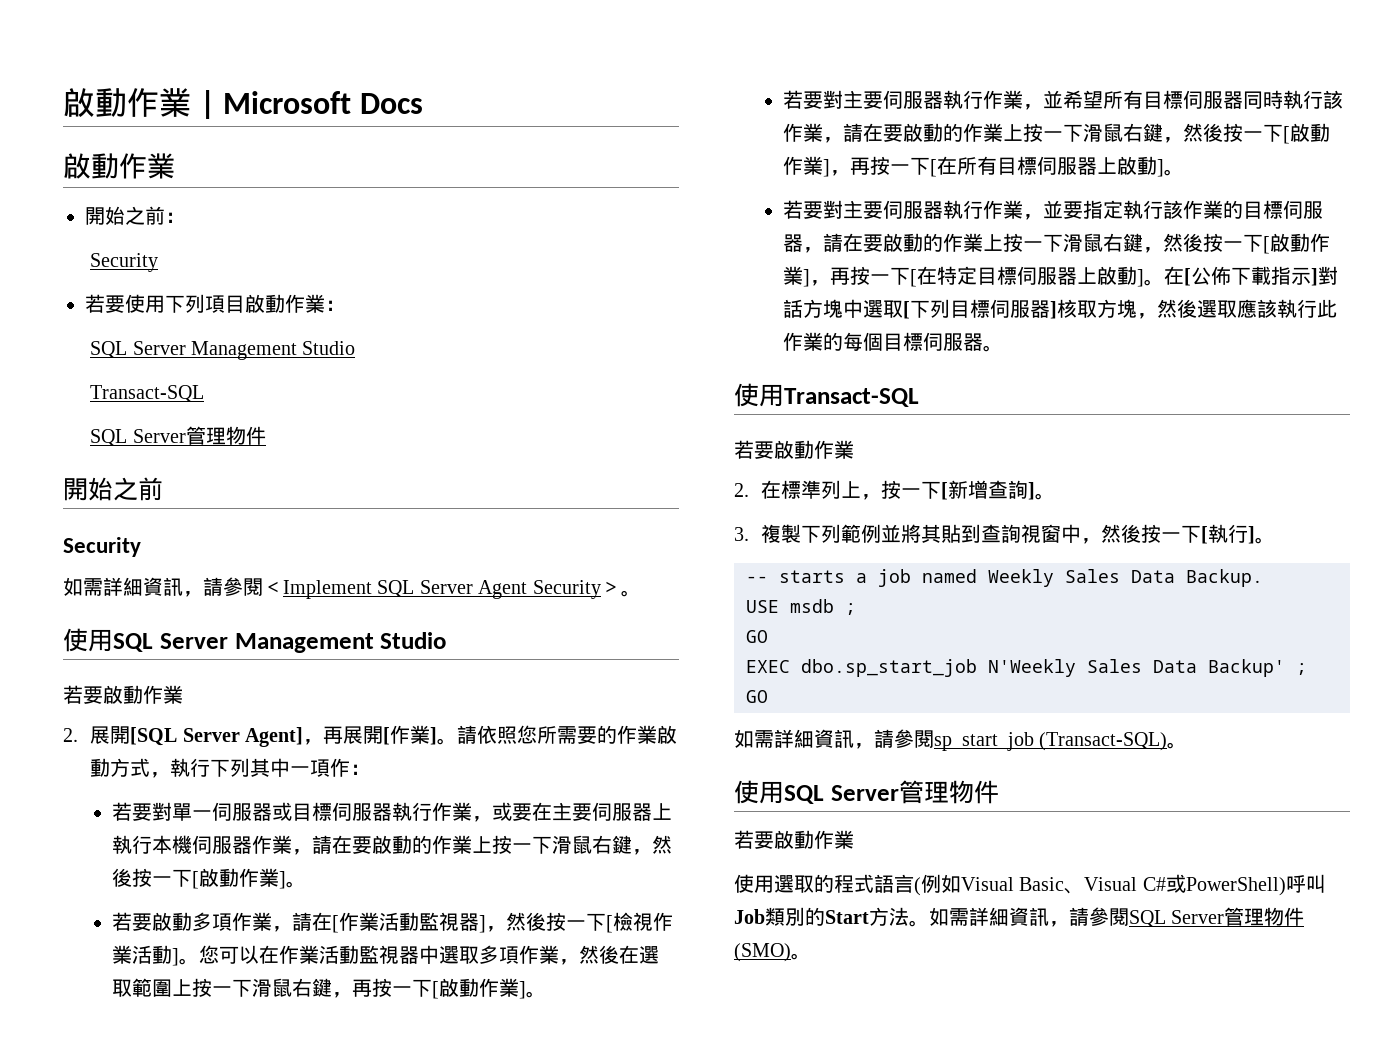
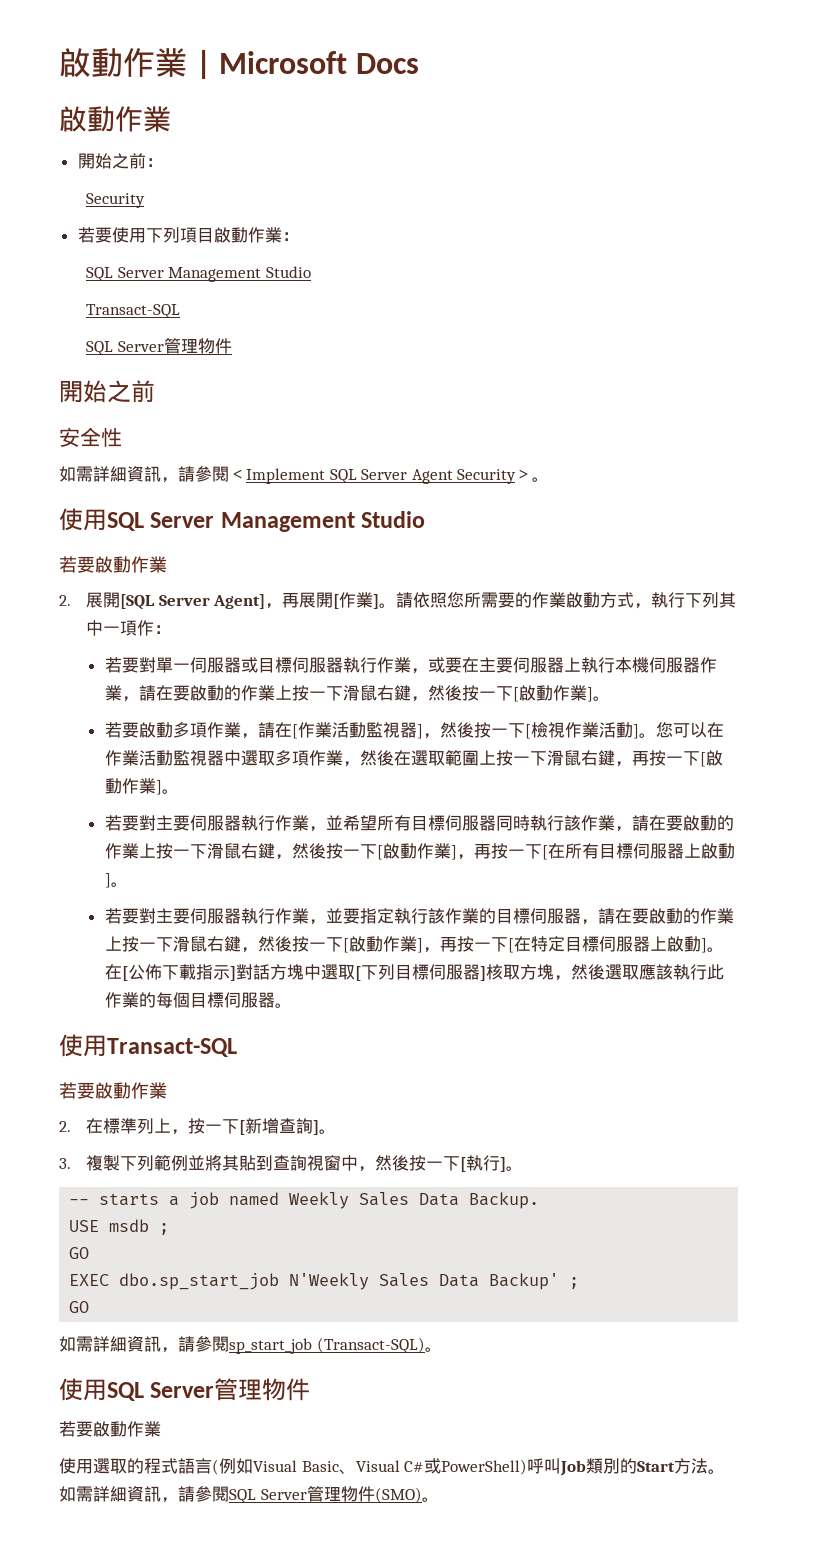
[63,537,141,557] Security -> [59,427,122,447] 安全性

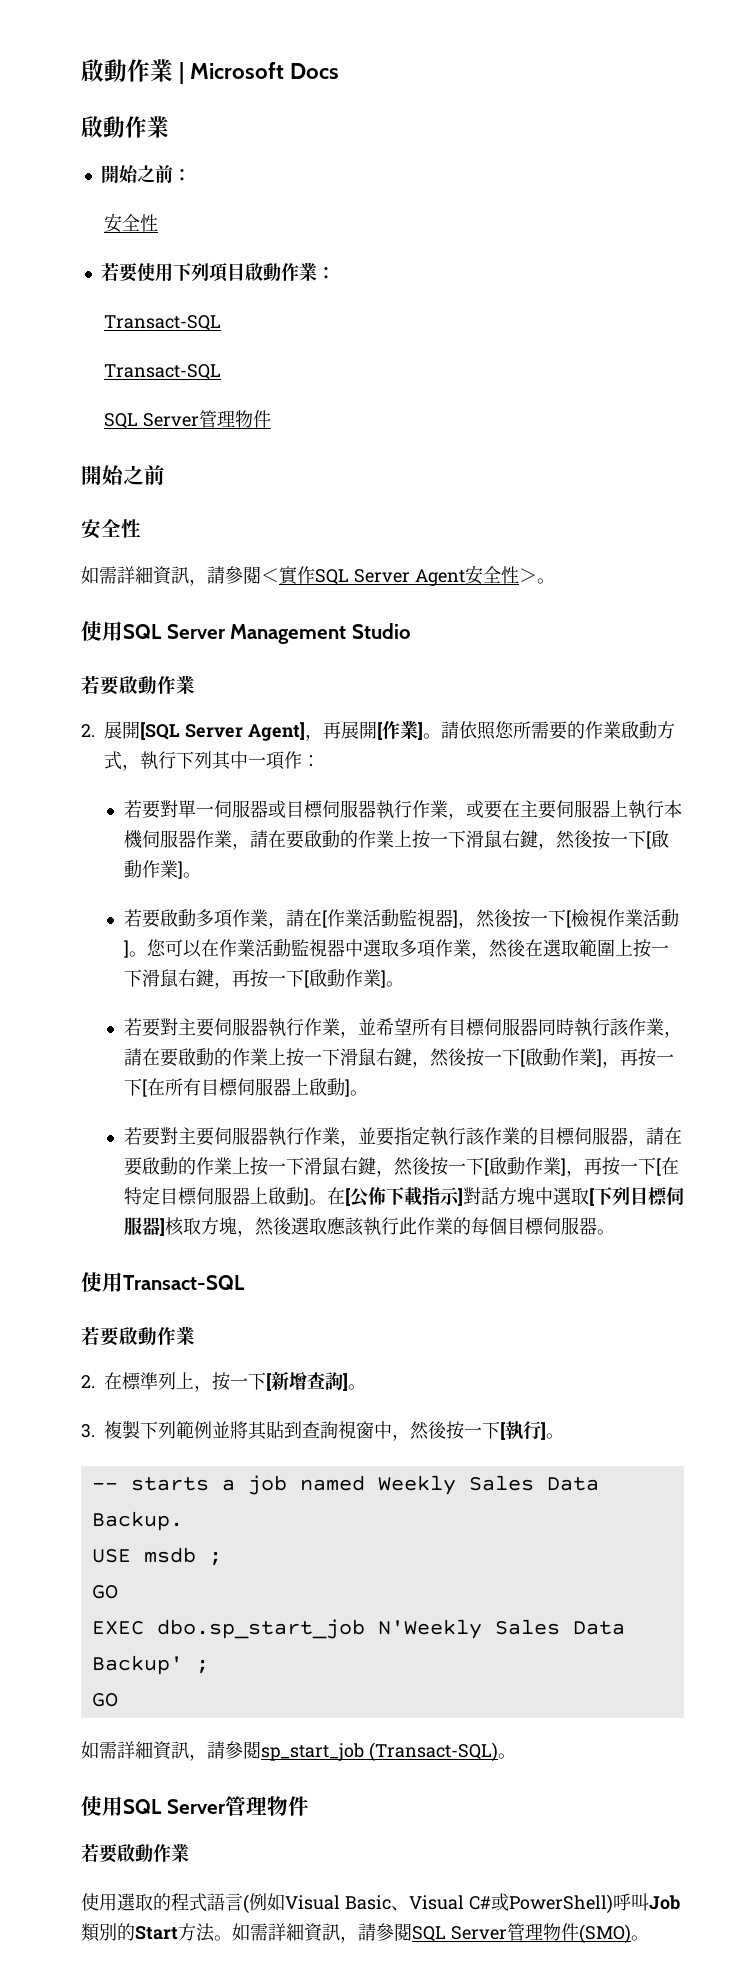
[86,193,146,208] Security -> [103,213,158,233] 安全性
[86,266,311,282] SQL Server Management Studio -> [103,315,221,331] Transact-SQL
[246,468,325,484] Implement -> [279,566,315,585] 實作
[457,469,517,484] Security -> [464,565,519,585] 安全性

